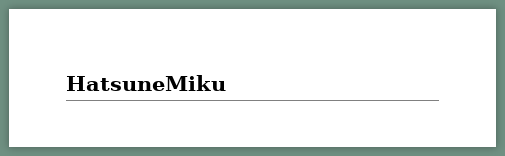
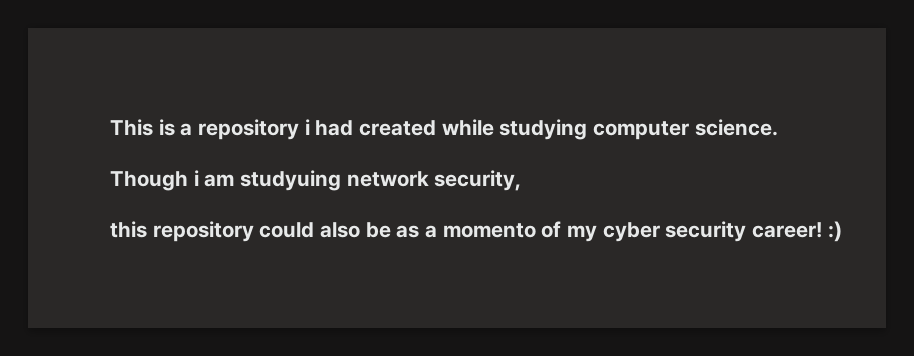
[66,75,226,91] HatsuneMiku -> [110,119,778,140] [110,170,522,191] [110,221,842,242] This is a repository i had created while studying computer science. // Though i am studyuing network security, // this repository could also be as a momento of my cyber security career! :)

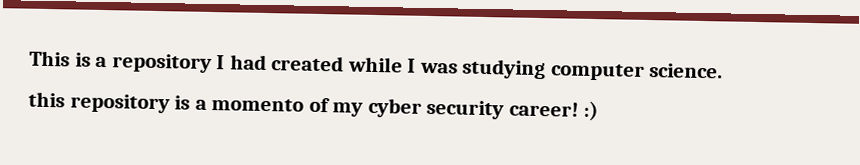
[304,119,310,135] i -> [216,55,226,70] I
(494, 127) none -> [407,58,458,74] I was
[110,170,522,191] [110,221,420,242] Though i am studyuing network security, // this repository could also be as -> [28,91,191,114] this repository is

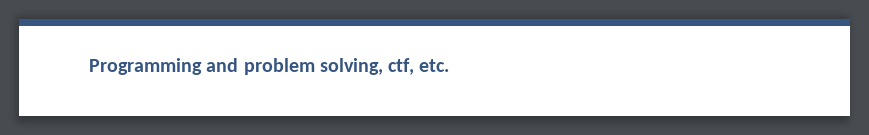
[29,50,724,81] [28,91,600,122] This is a repository I had created while I was studying computer science. // this repository is a momento of my cyber security career! :) -> [89,58,450,75] Programming and problem solving, ctf, etc.

